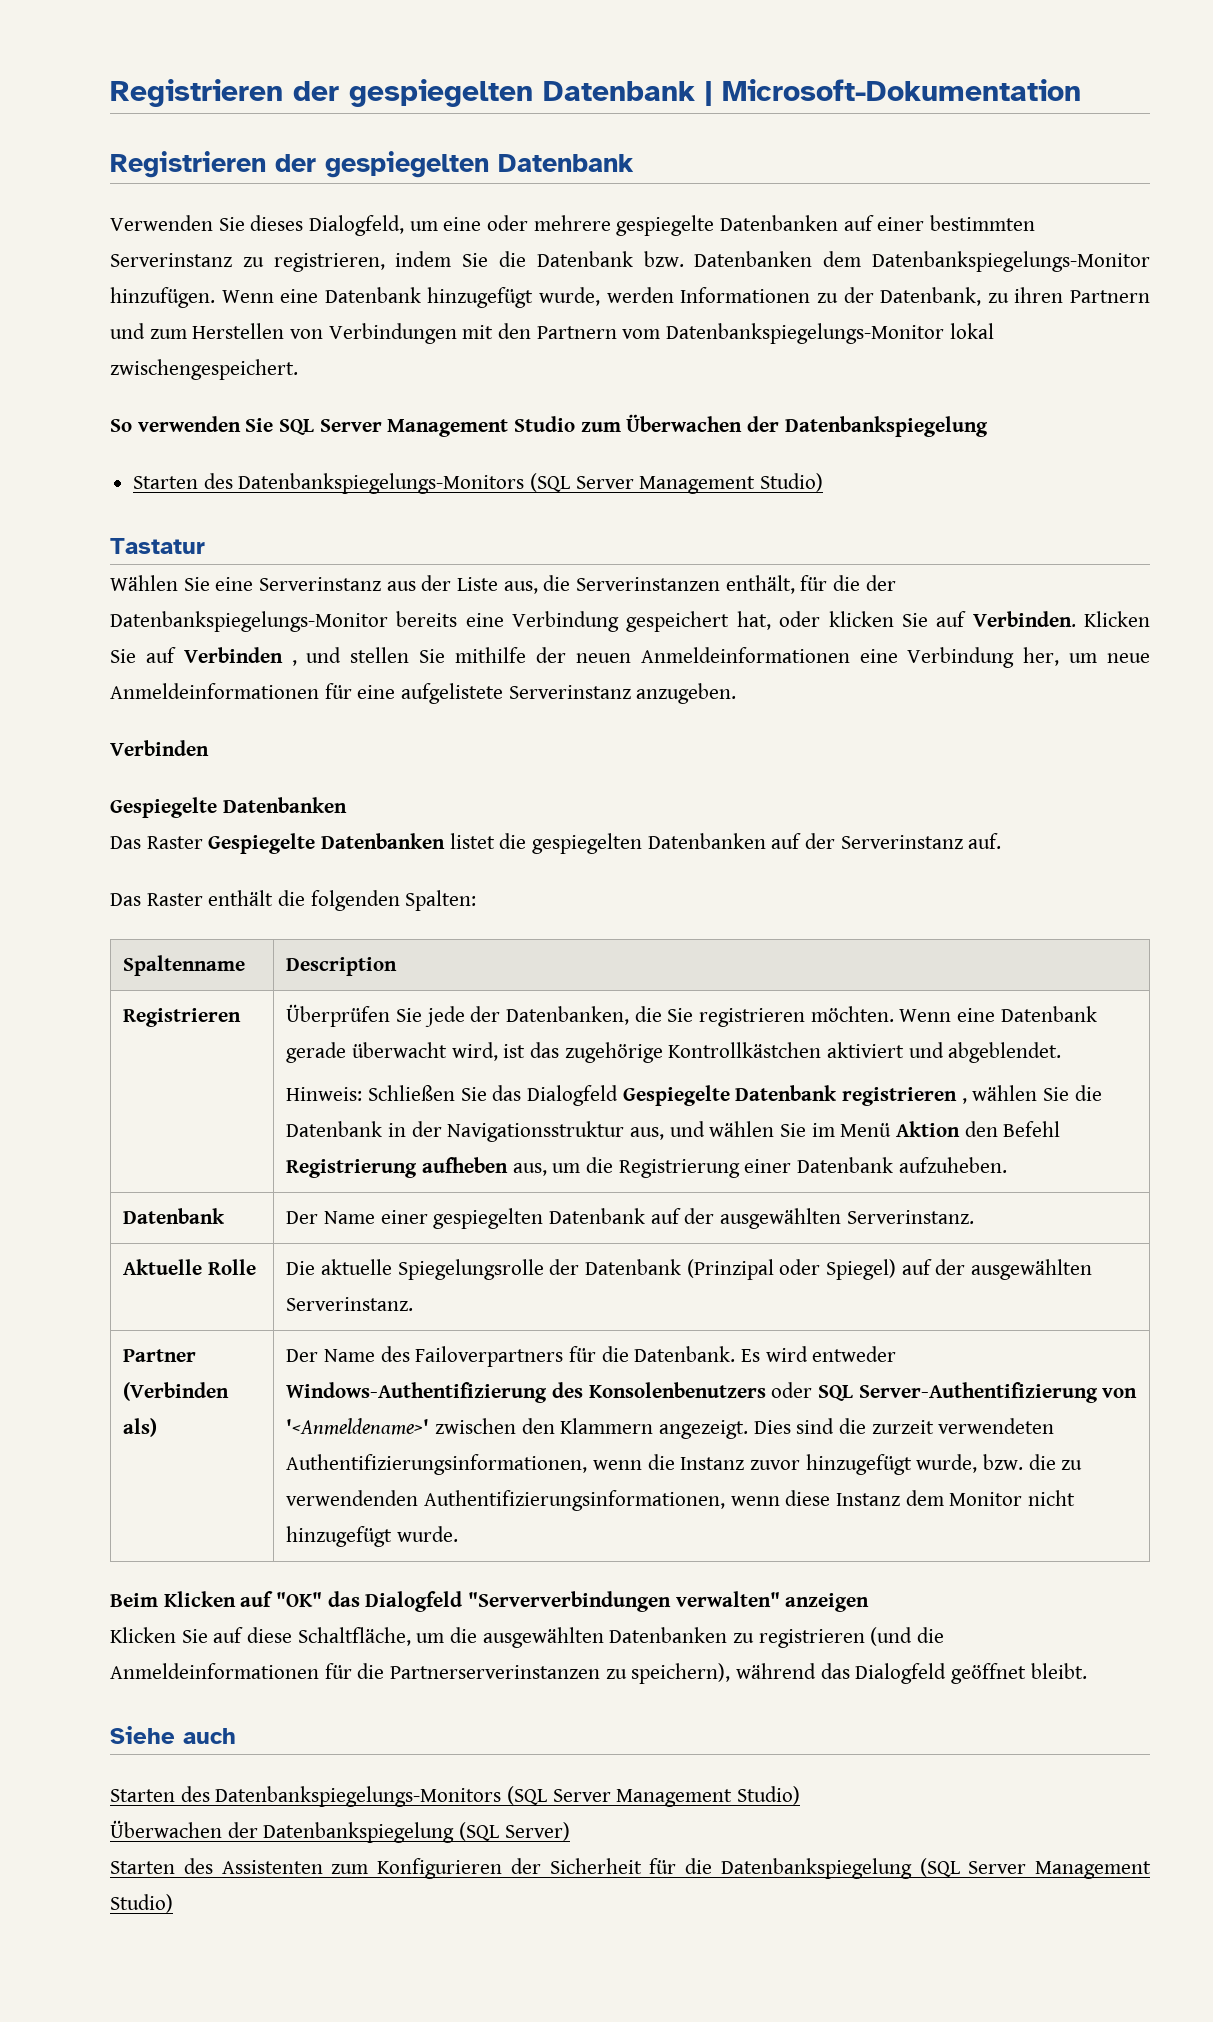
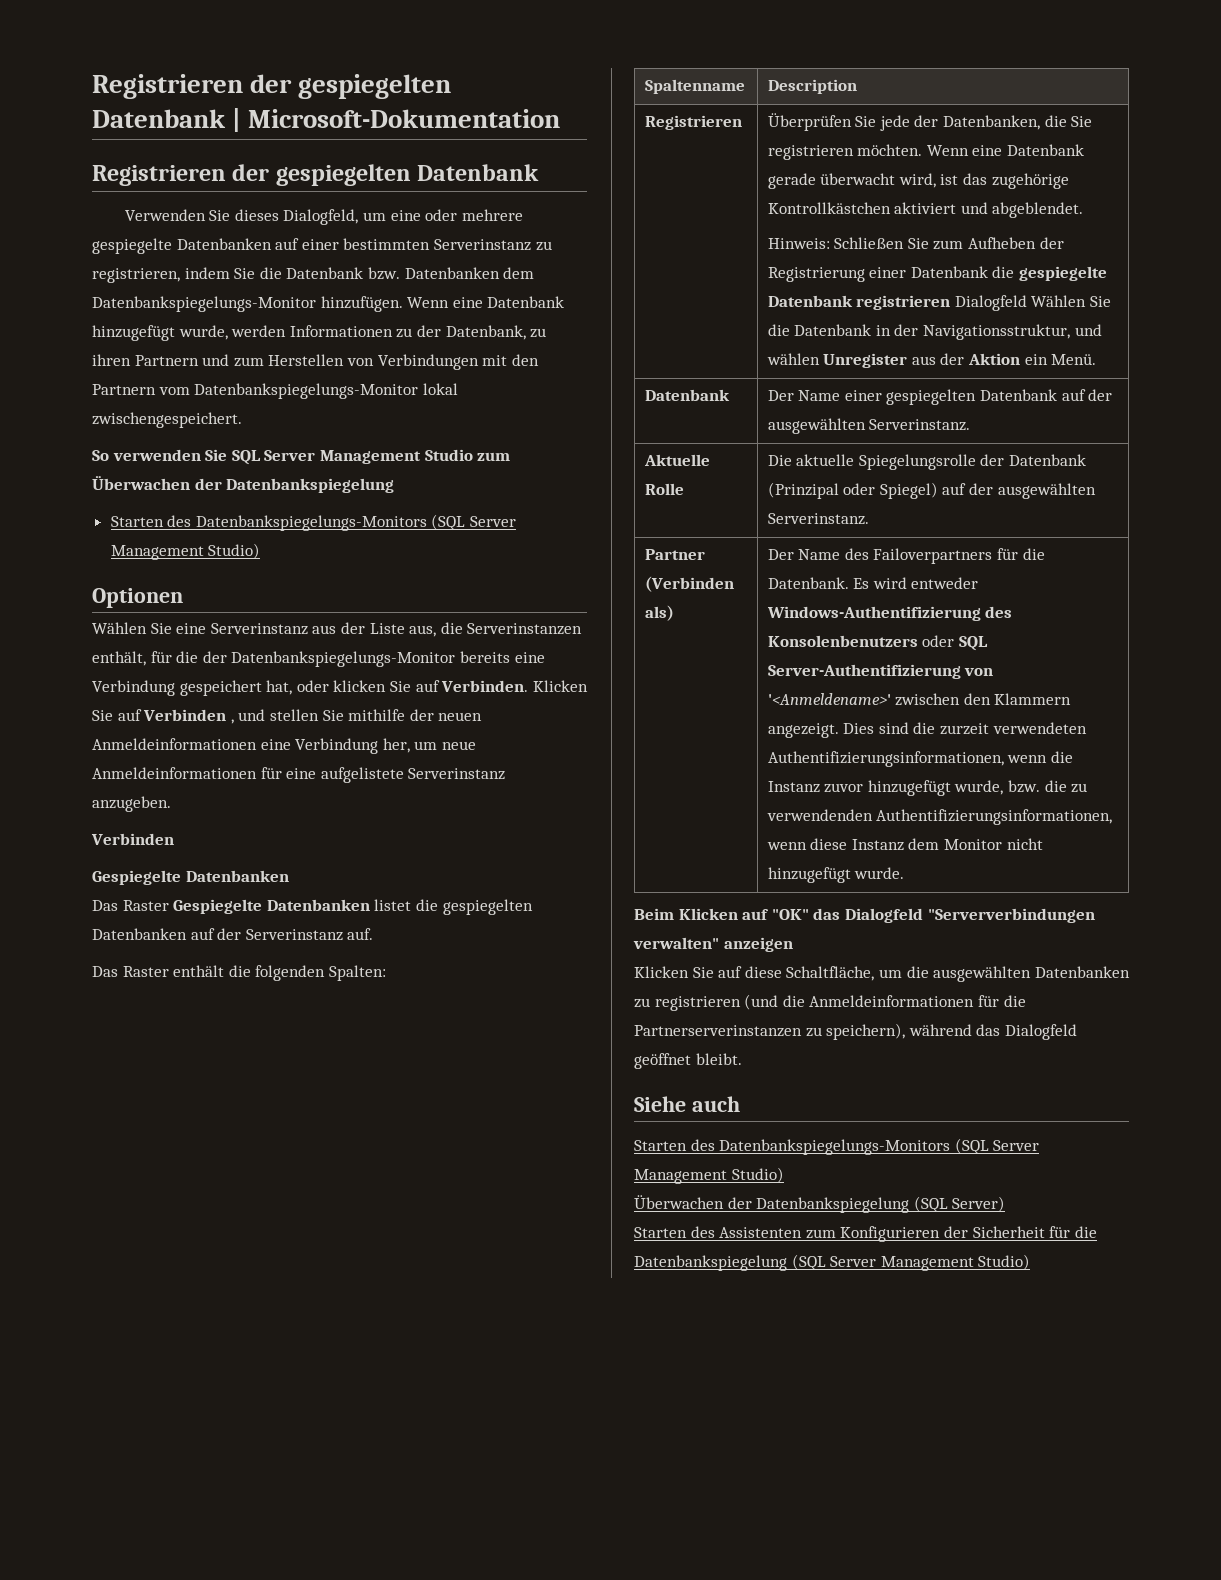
[110,538,205,554] Tastatur -> [92,588,183,608] Optionen
[492,1085,1038,1106] das Dialogfeld Gespiegelte Datenbank registrieren , wählen -> [933,237,1064,250] [767,266,1107,282] [767,295,1087,311] zum Aufheben der Registrierung einer Datenbank die gespiegelte Datenbank registrieren Dialogfeld Wählen
[447,1121,1061,1142] [286,1157,1007,1178] Navigationsstruktur aus, und wählen Sie im Menü Aktion den Befehl Registrierung aufheben aus, um die Registrierung einer Datenbank aufzuheben. -> [922,324,1102,340] [766,353,1097,368] Navigationsstruktur, und wählen Unregister aus der Aktion ein Menü.

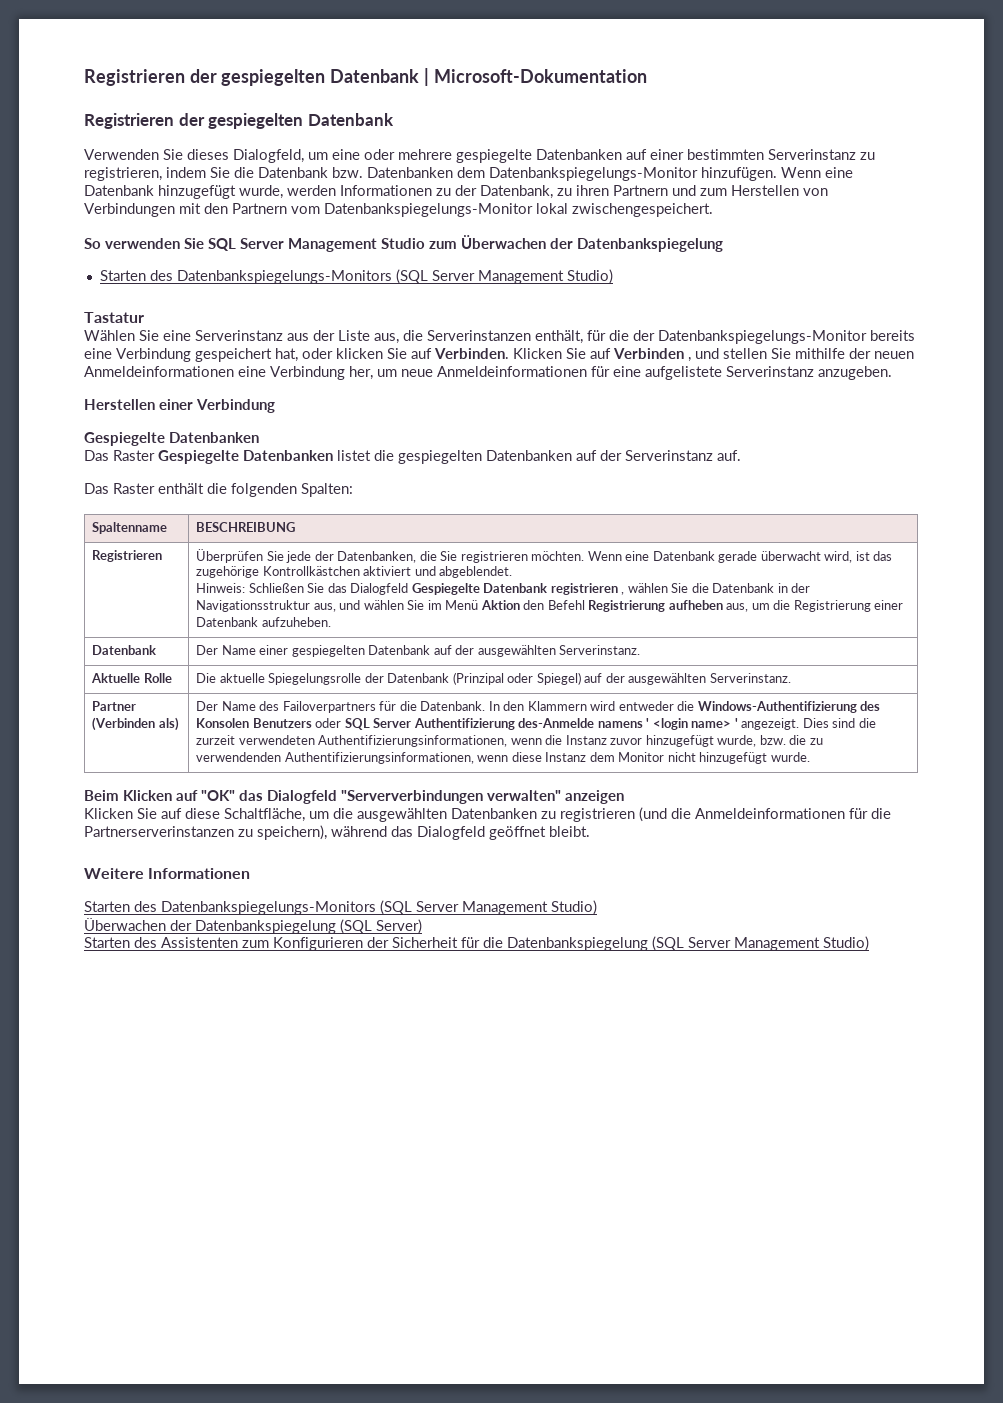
[92,588,183,608] Optionen -> [84,312,144,323] Tastatur
[91,833,174,845] Verbinden -> [84,399,275,413] Herstellen einer Verbindung
[767,79,857,94] Description -> [196,522,296,532] BESCHREIBUNG
[933,237,1064,250] [767,266,1107,282] [767,295,1087,311] zum Aufheben der Registrierung einer Datenbank die gespiegelte Datenbank registrieren Dialogfeld Wählen -> [327,583,668,595] das Dialogfeld Gespiegelte Datenbank registrieren , wählen
[922,324,1102,340] [766,353,1097,368] Navigationsstruktur, und wählen Unregister aus der Aktion ein Menü. -> [196,600,904,612] [196,617,331,627] Navigationsstruktur aus, und wählen Sie im Menü Aktion den Befehl Registrierung aufheben aus, um die Registrierung einer Datenbank aufzuheben.
[853,578,870,589] Es -> [488,701,587,711] In den Klammern
(979, 583) none -> [677,701,695,711] die
[767,635,988,651] [767,664,994,679] [767,693,1072,706] Konsolenbenutzers oder SQL Server-Authentifizierung von '<Anmeldename>' zwischen den Klammern -> [196,718,738,730] Konsolen Benutzers oder SQL Server Authentifizierung des-Anmelde namens ' <login name> '
[634,1096,740,1112] Siehe auch -> [84,868,251,879] Weitere Informationen

